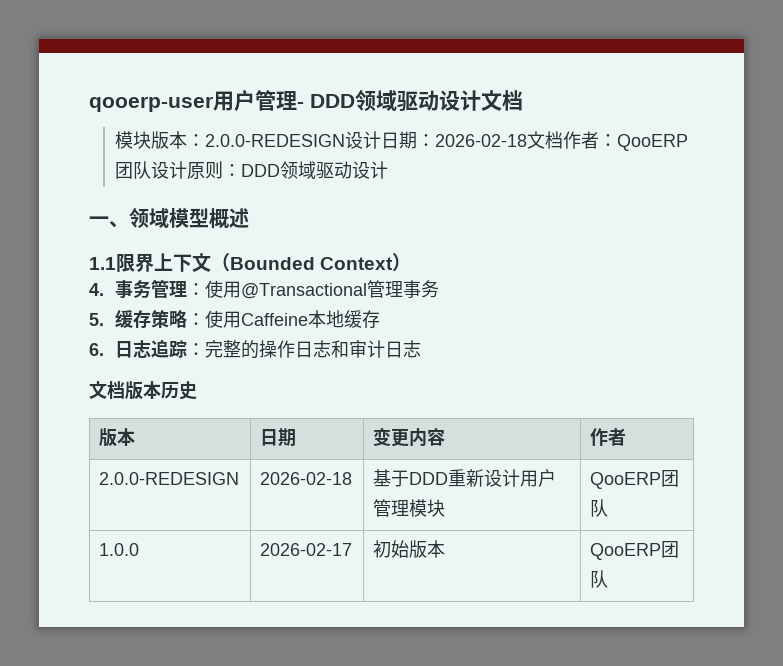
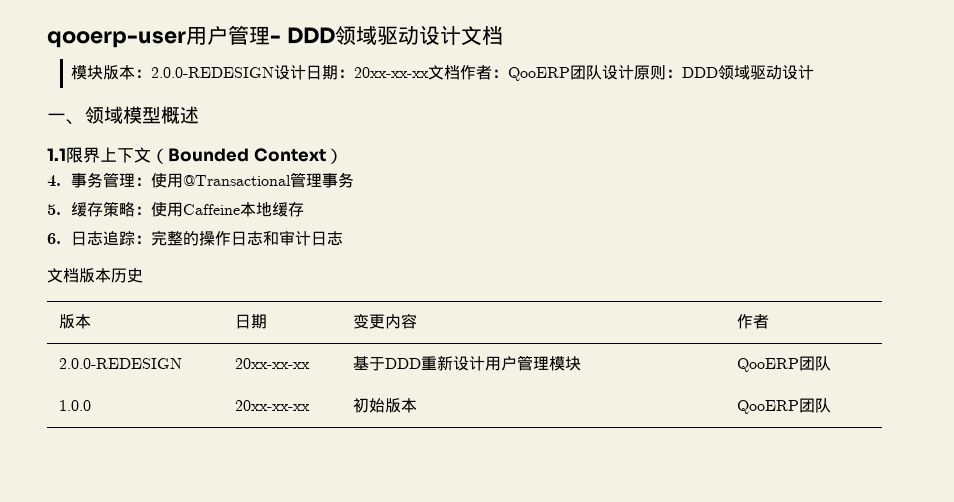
[435,134,528,147] 2026-02-18 -> [354,67,430,78] 20xx-xx-xx
[260,472,353,485] 2026-02-18 -> [234,358,310,369] 20xx-xx-xx
[260,543,353,556] 2026-02-17 -> [234,400,310,411] 20xx-xx-xx

